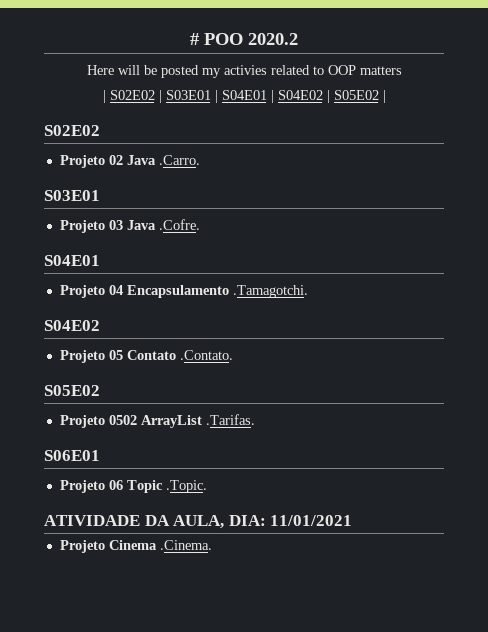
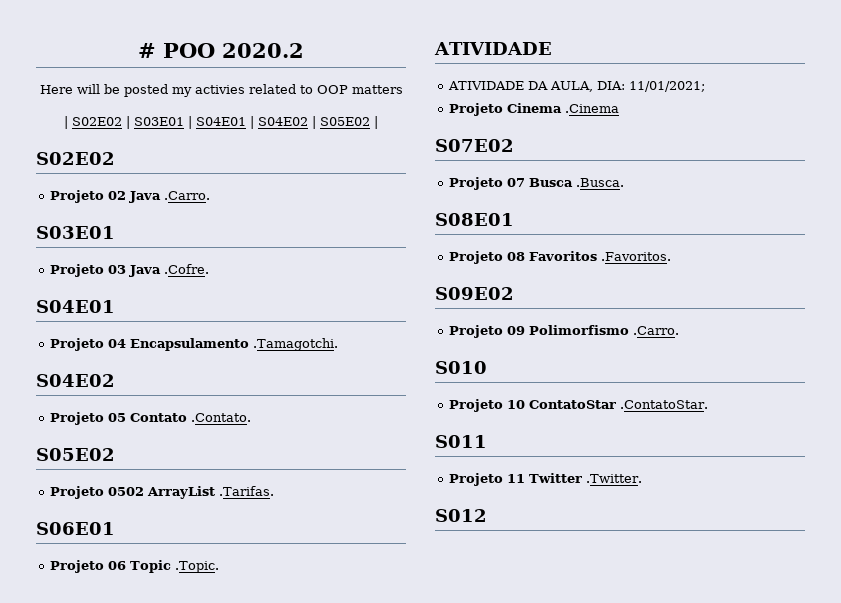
(140, 520) none -> [448,81,525,90] // ATIVIDADE
[270,515,353,526] 11/01/2021 -> [629,81,706,92] 11/01/2021;
[159,540,212,550] .Cinema. -> [565,104,620,113] [435,139,514,152] [449,177,625,190] [435,213,514,226] [449,251,672,264] [435,287,514,300] [449,325,680,338] [435,361,487,374] [449,399,709,412] [435,435,487,448] [449,473,643,486] [435,509,487,522] .Cinema // S07E02 // Projeto 07 Busca .Busca. // S08E01 // Projeto 08 Favoritos .Favoritos. // S09E02 // Projeto 09 Polimorfismo .Carro. // S010 // Projeto 10 ContatoStar .ContatoStar. // S011 // Projeto 11 Twitter .Twitter. // S012

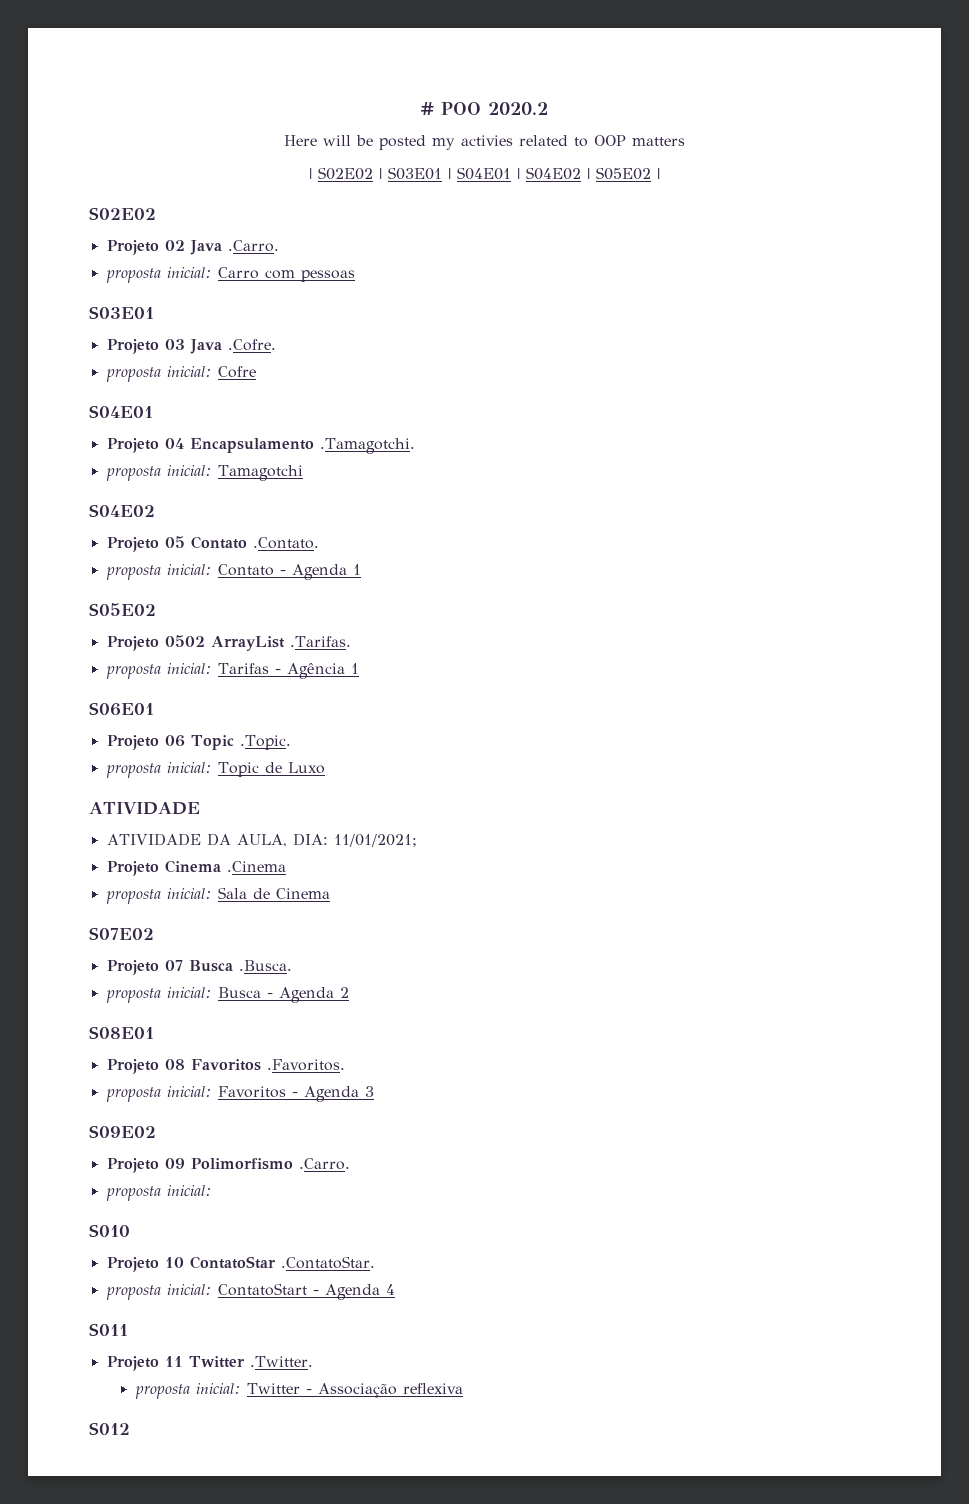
(211, 195) none -> [105,267,355,283] // proposta inicial: Carro com pessoas
(210, 269) none -> [105,366,256,382] // proposta inicial: Cofre
(339, 344) none -> [105,465,303,481] // proposta inicial: Tamagotchi
(252, 417) none -> [105,564,361,580] // proposta inicial: Contato - Agenda 1
(275, 491) none -> [105,663,359,679] // proposta inicial: Tarifas - Agência 1
(220, 567) none -> [105,762,325,778] // proposta inicial: Topic de Luxo
(620, 108) none -> [105,887,330,904] // proposta inicial: Sala de Cinema
(625, 182) none -> [105,987,349,1003] // proposta inicial: Busca - Agenda 2
(672, 256) none -> [105,1086,374,1102] // proposta inicial: Favoritos - Agenda 3
(680, 330) none -> [105,1185,212,1201] // proposta inicial:
(709, 404) none -> [105,1283,395,1300] // proposta inicial: ContatoStart - Agenda 4
(643, 478) none -> [134,1383,463,1399] // proposta inicial: Twitter - Associação reflexiva

